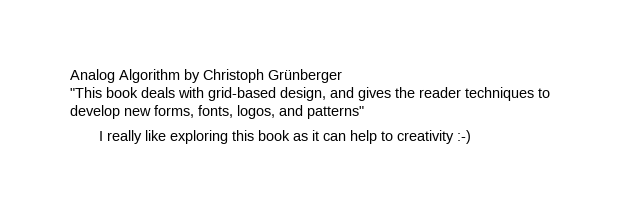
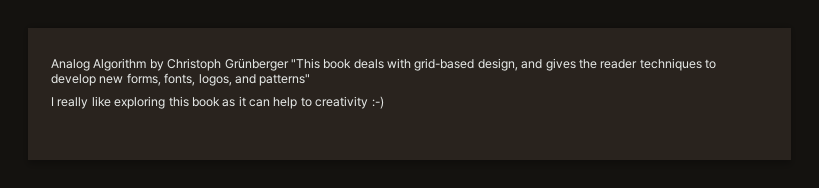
(342, 76) // -> (289, 64) none

